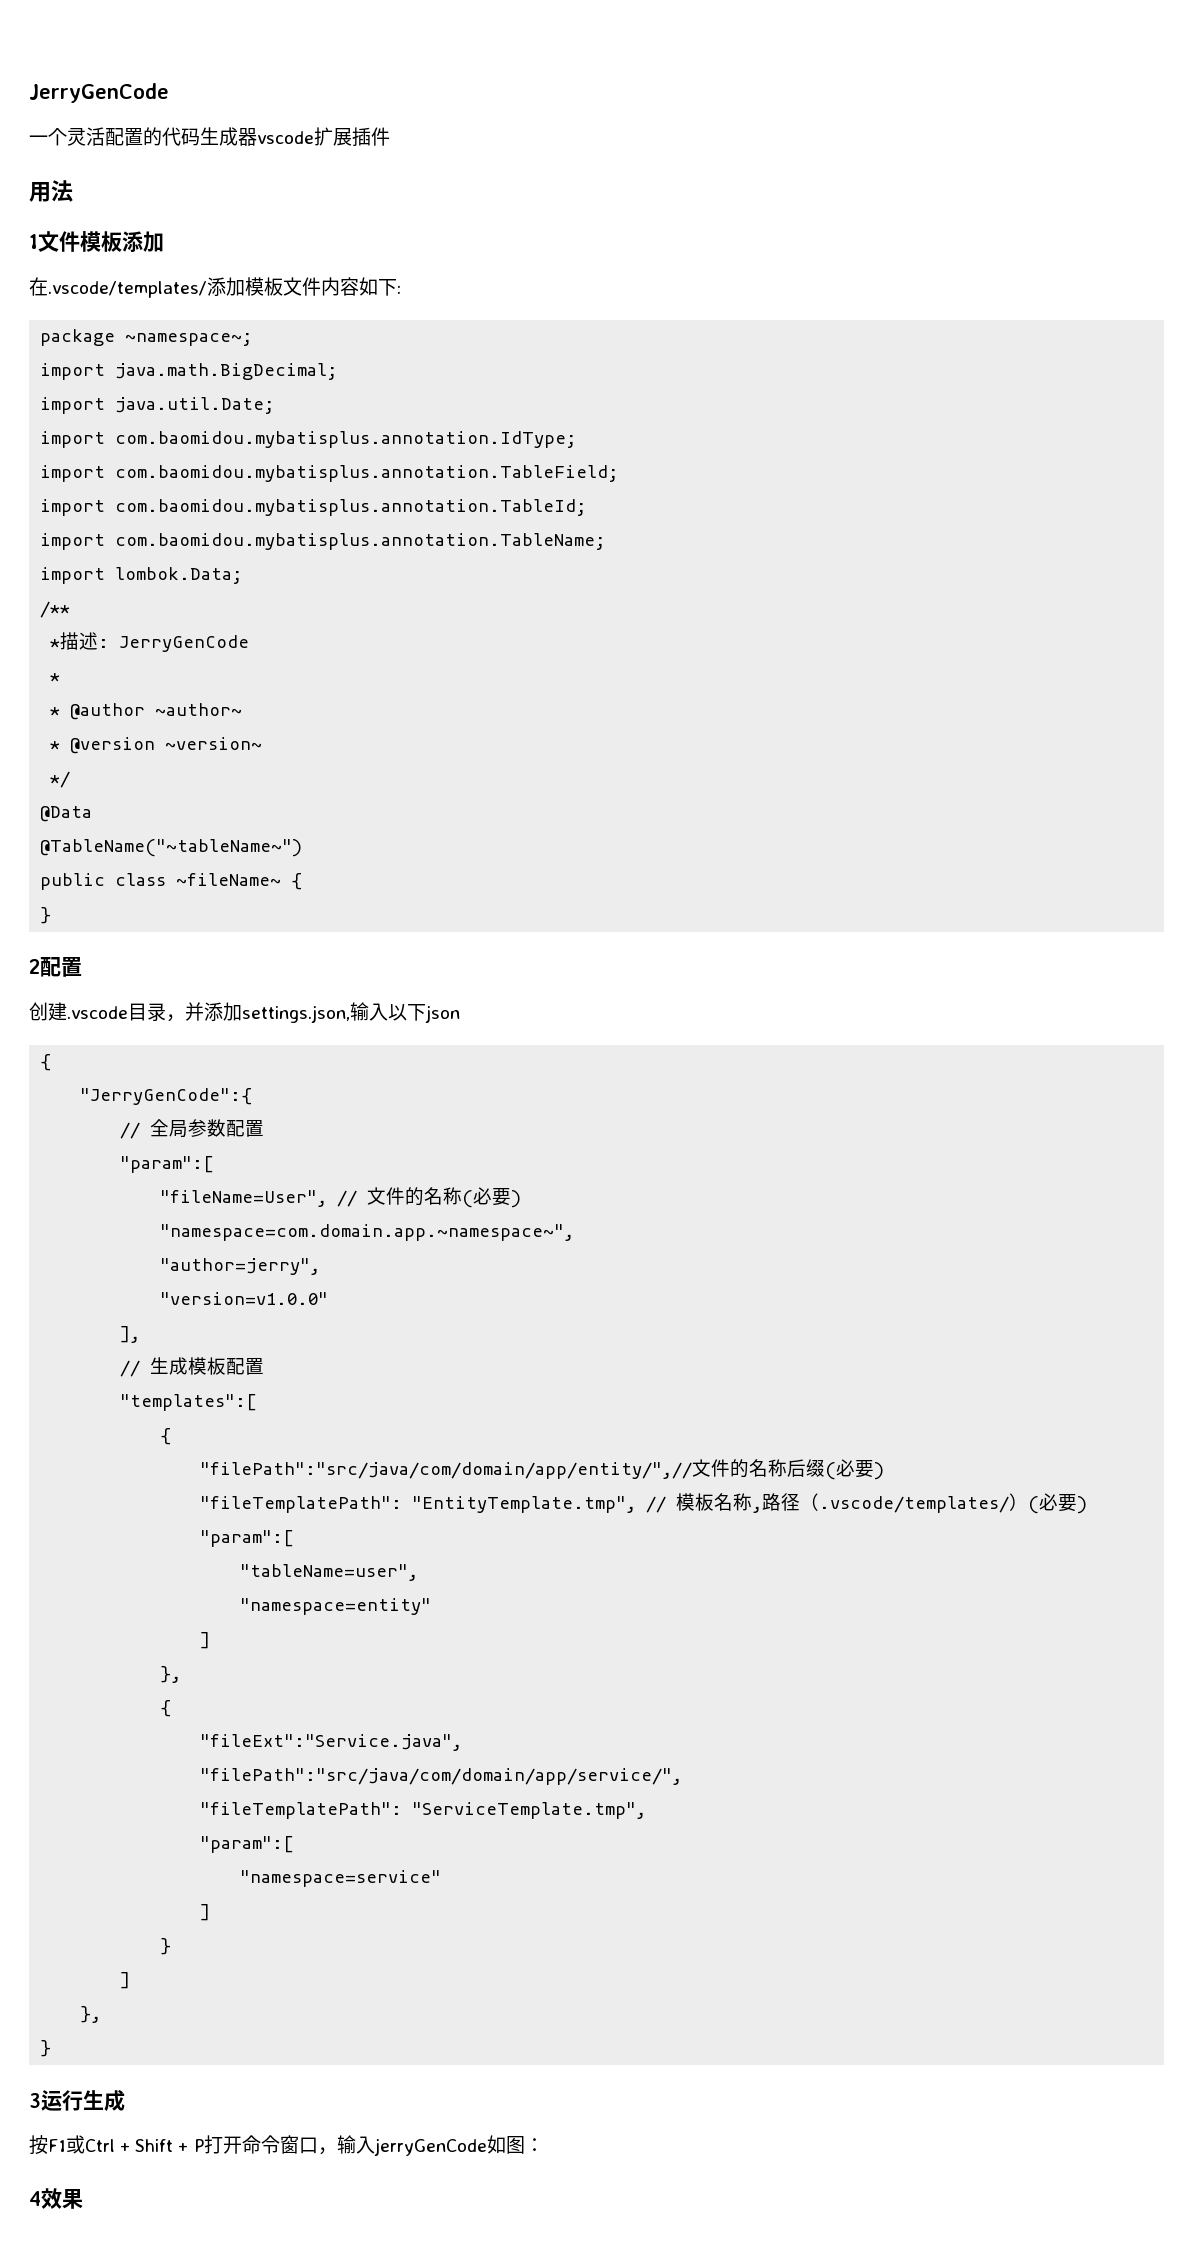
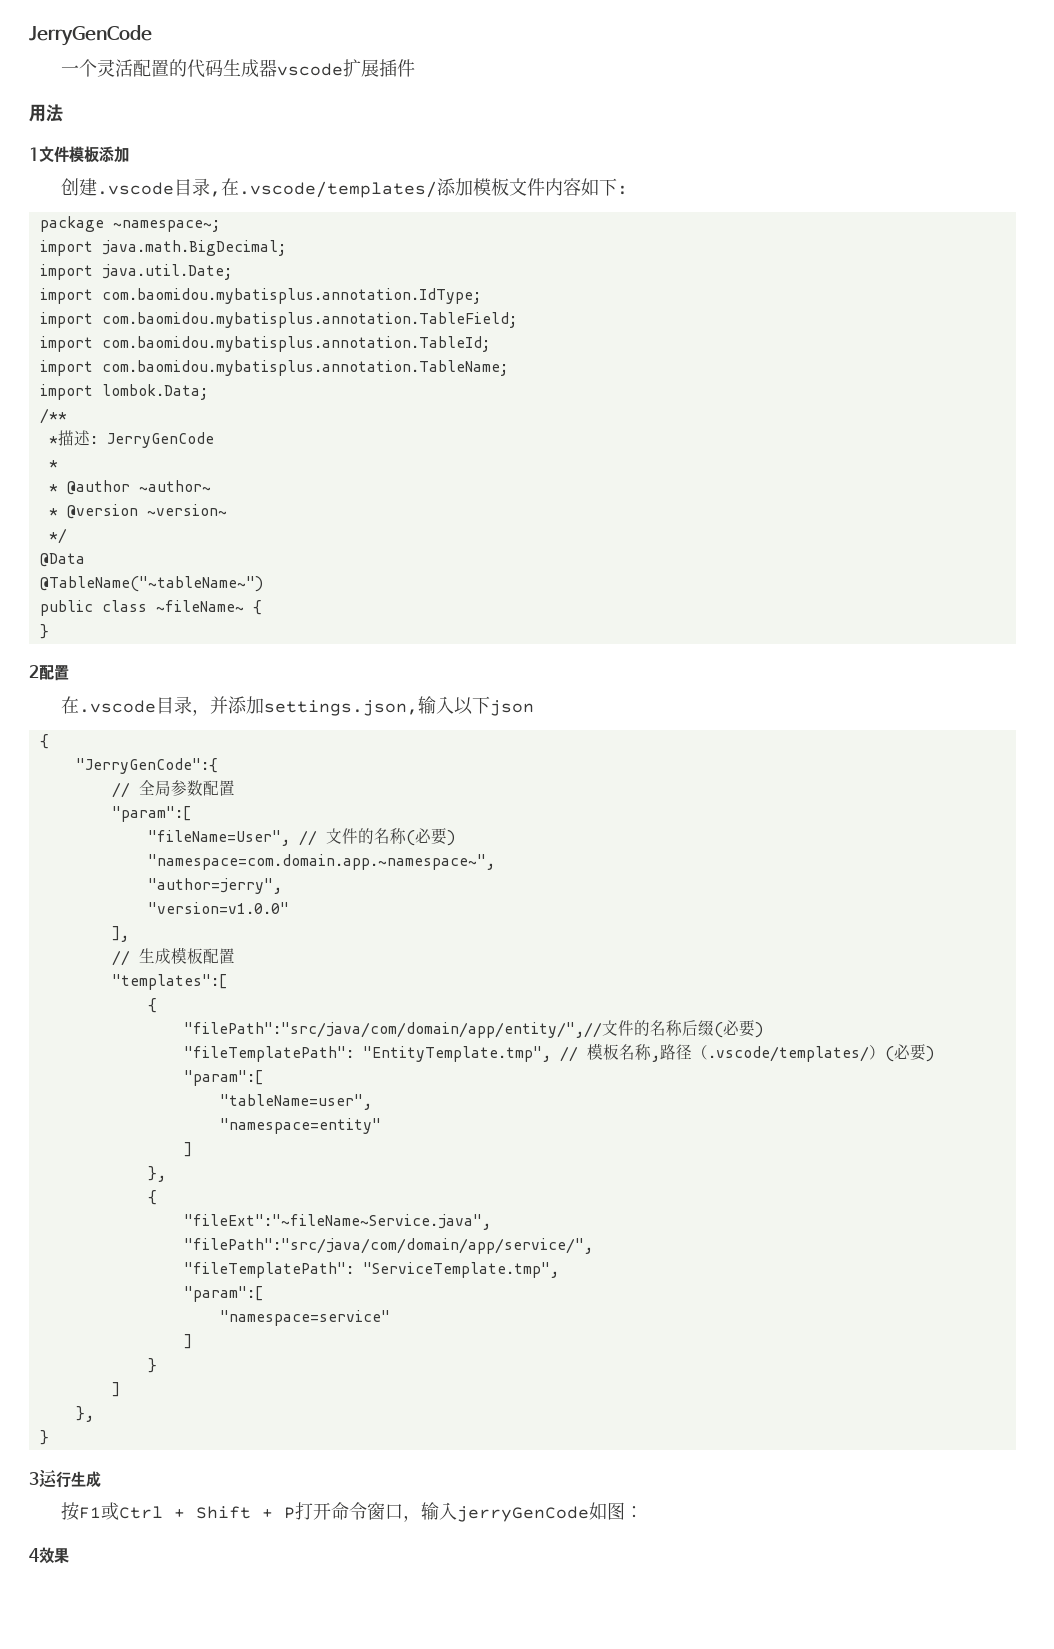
(164, 241) none -> [61,178,222,197] 创建.vscode目录,
[29,1002,67,1021] 创建 -> [61,696,80,714] 在
[200,1734,463,1751] "fileExt":"Service.java", -> [183,1214,491,1230] "fileExt":"~fileName~Service.java",

